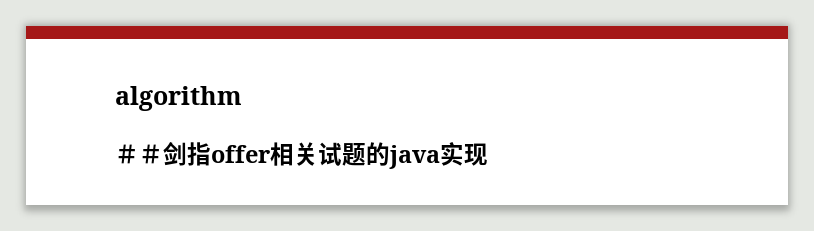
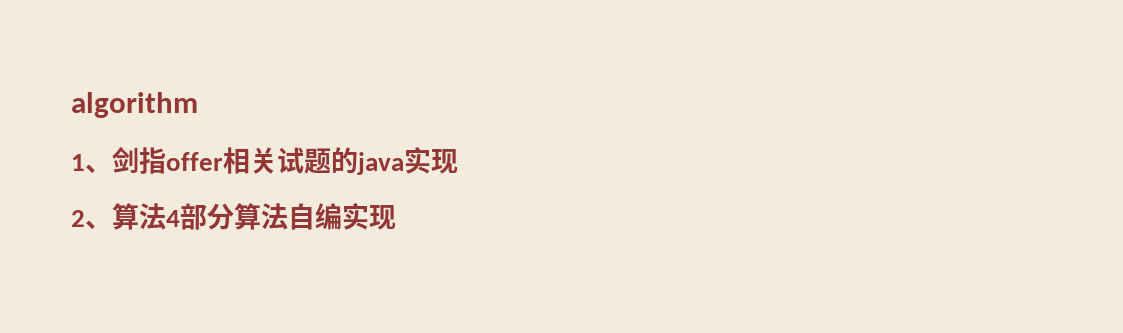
[115,144,163,164] ＃＃ -> [71,154,112,173] 1、
(488, 154) none -> [71,203,396,230] // 2、算法4部分算法自编实现

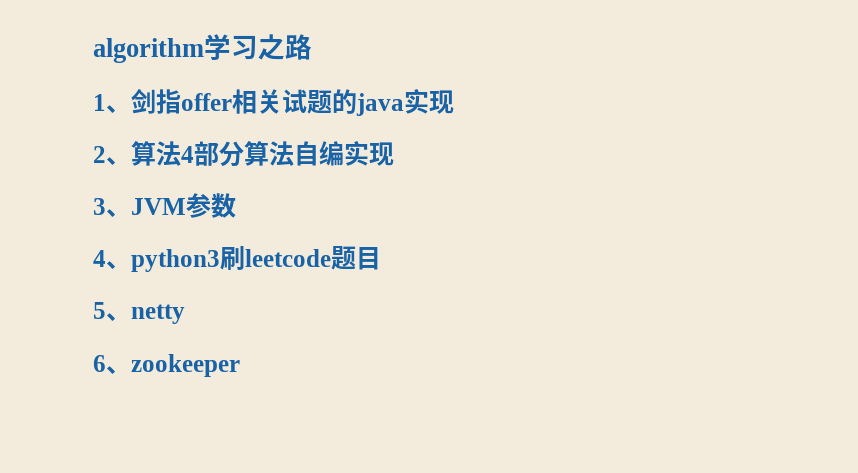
(198, 105) none -> [204,34,312,60] 学习之路
(396, 217) none -> [93,193,236,218] [93,245,381,272] [93,302,185,324] [93,354,240,377] // 3、JVM参数 // 4、python3刷leetcode题目 // 5、netty // 6、zookeeper

